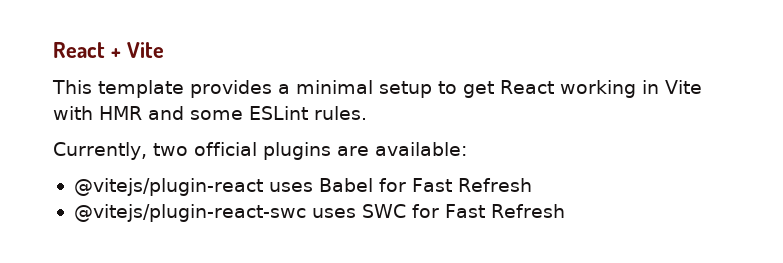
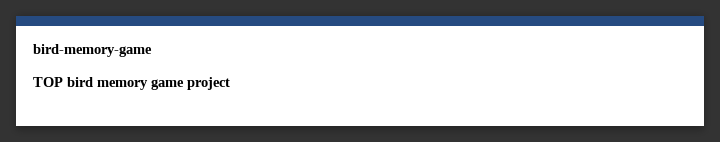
[53,42,164,58] [52,80,702,98] [53,106,367,120] [53,142,467,160] [73,178,532,196] [73,204,565,222] React + Vite // This template provides a minimal setup to get React working in Vite with HMR and some ESLint rules. // Currently, two official plugins are available: // @vitejs/plugin-react uses Babel for Fast Refresh // @vitejs/plugin-react-swc uses SWC for Fast Refresh -> [33,44,152,57] [33,77,230,90] bird-memory-game // TOP bird memory game project

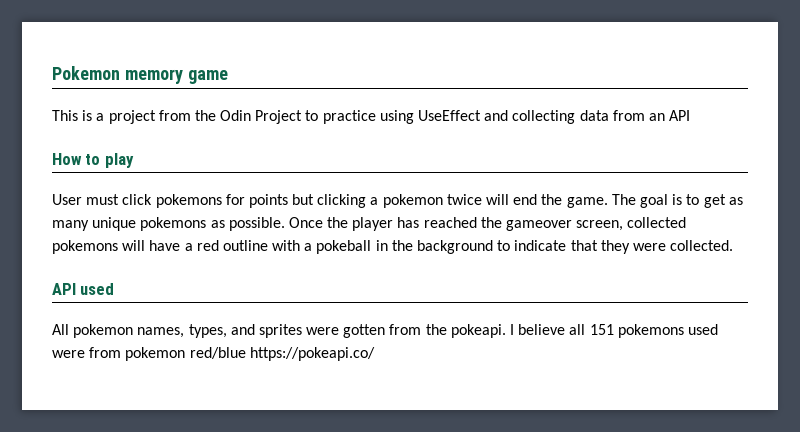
[33,44,152,57] [33,77,93,87] bird-memory-game // TOP bird -> [52,66,120,80] Pokemon
[187,77,230,90] project -> [52,110,691,124] [52,153,134,168] [52,194,743,208] [52,217,687,231] [52,240,734,254] [52,283,115,295] [52,324,718,338] [52,347,375,361] // This is a project from the Odin Project to practice using UseEffect and collecting data from an API // How to play // User must click pokemons for points but clicking a pokemon twice will end the game. The goal is to get as many unique pokemons as possible. Once the player has reached the gameover screen, collected pokemons will have a red outline with a pokeball in the background to indicate that they were collected. // API used // All pokemon names, types, and sprites were gotten from the pokeapi. I believe all 151 pokemons used were from pokemon red/blue https://pokeapi.co/

